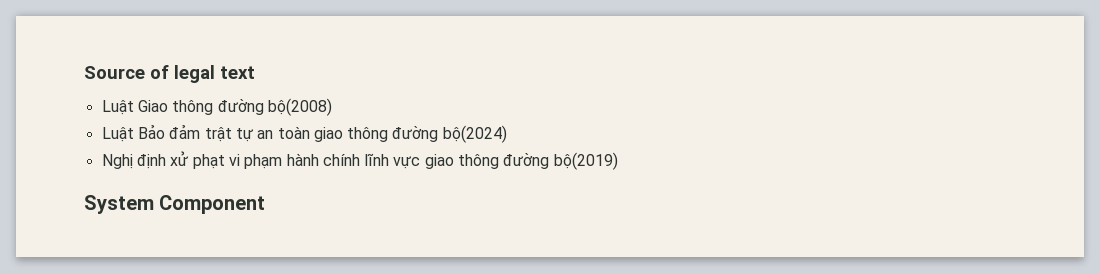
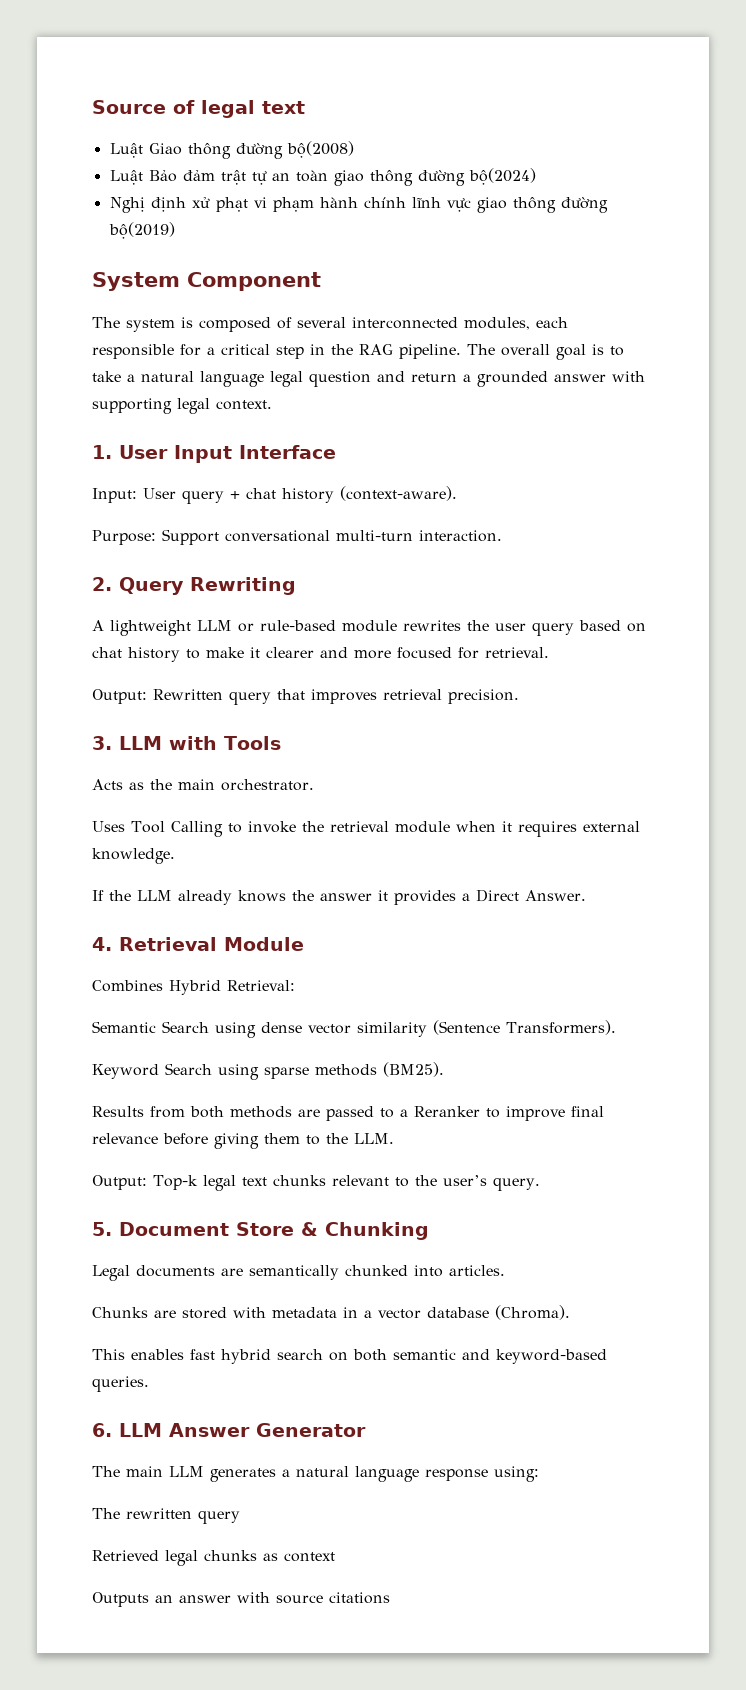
(266, 204) none -> [92,317,568,332] [92,344,624,360] [92,371,645,387] [92,398,272,414] [92,445,336,463] [92,486,457,504] [92,529,502,545] [92,577,296,595] [92,620,646,636] [92,647,549,662] [92,689,519,705] [92,736,281,750] [92,779,314,791] [92,821,640,837] [92,848,175,864] [92,889,586,905] [92,937,304,951] [92,980,295,995] [92,1020,616,1038] [92,1062,444,1080] [92,1106,604,1121] [92,1133,394,1149] [92,1175,540,1191] [92,1222,429,1240] [92,1265,505,1281] [92,1305,570,1320] [92,1349,607,1364] [92,1376,149,1392] [92,1423,366,1437] [92,1466,539,1482] [92,1508,240,1524] [92,1550,335,1566] [92,1592,390,1607] // The system is composed of several interconnected modules, each responsible for a critical step in the RAG pipeline. The overall goal is to take a natural language legal question and return a grounded answer with supporting legal context. // 1. User Input Interface // Input: User query + chat history (context-aware). // Purpose: Support conversational multi-turn interaction. // 2. Query Rewriting // A lightweight LLM or rule-based module rewrites the user query based on chat history to make it clearer and more focused for retrieval. // Output: Rewritten query that improves retrieval precision. // 3. LLM with Tools // Acts as the main orchestrator. // Uses Tool Calling to invoke the retrieval module when it requires external knowledge. // If the LLM already knows the answer it provides a Direct Answer. // 4. Retrieval Module // Combines Hybrid Retrieval: // Semantic Search using dense vector similarity (Sentence Transformers). // Keyword Search using sparse methods (BM25). // Results from both methods are passed to a Reranker to improve final relevance before giving them to the LLM. // Output: Top-k legal text chunks relevant to the user’s query. // 5. Document Store & Chunking // Legal documents are semantically chunked into articles. // Chunks are stored with metadata in a vector database (Chroma). // This enables fast hybrid search on both semantic and keyword-based queries. // 6. LLM Answer Generator // The main LLM generates a natural language response using: // The rewritten query // Retrieved legal chunks as context // Outputs an answer with source citations

